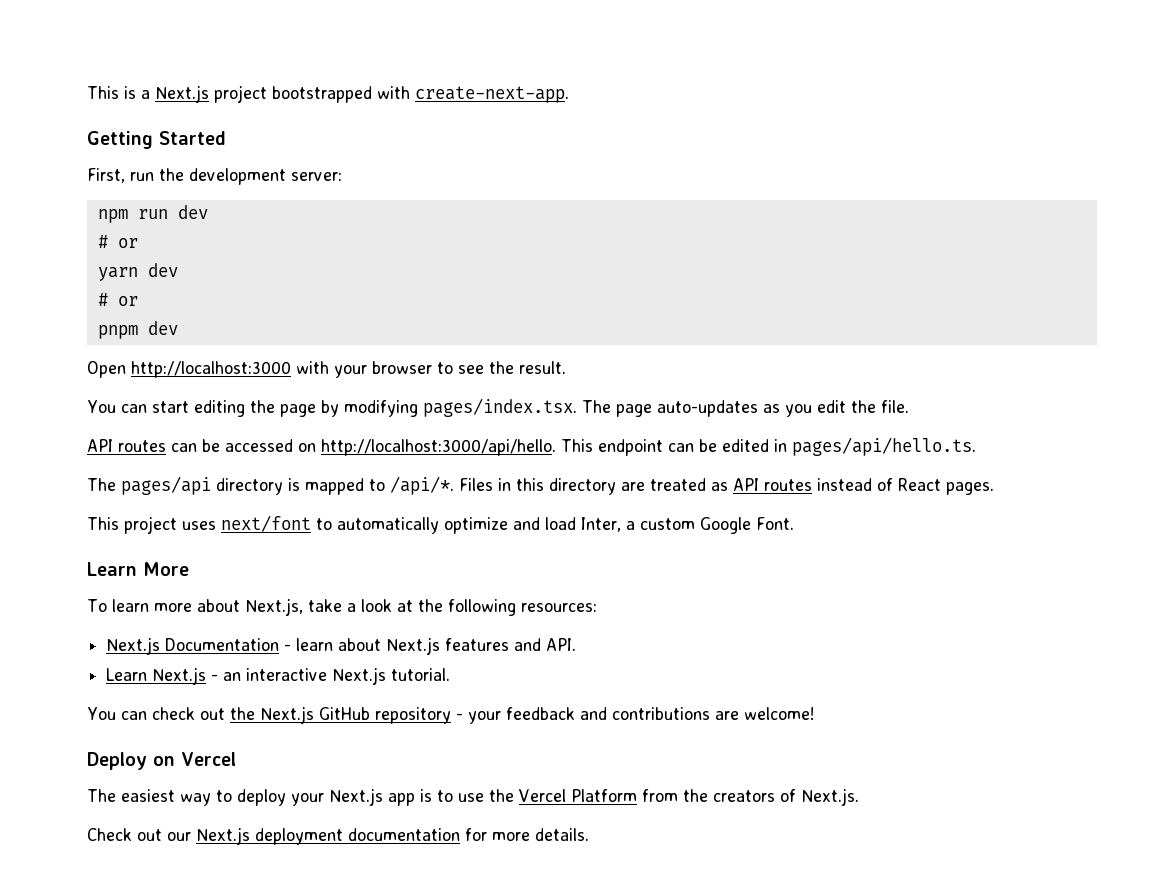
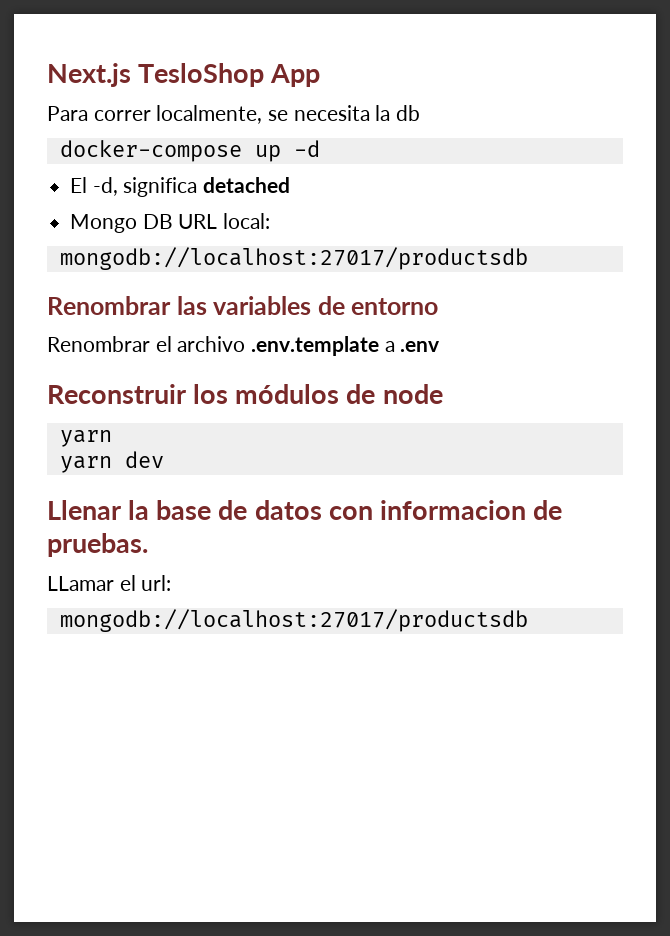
[87,85,569,103] [87,131,226,149] [87,168,342,185] [97,205,208,223] [97,235,138,248] [97,263,178,281] [97,293,138,306] [97,321,178,339] [87,361,566,378] [87,398,909,417] [87,437,976,456] [87,476,994,495] [87,515,794,534] [87,562,189,576] [87,598,597,616] [106,637,577,655] [106,667,451,685] [87,706,814,724] [87,752,236,770] [87,788,859,806] [87,827,589,845] This is a Next.js project bootstrapped with create-next-app. // Getting Started // First, run the development server: // npm run dev // # or // yarn dev // # or // pnpm dev // Open http://localhost:3000 with your browser to see the result. // You can start editing the page by modifying pages/index.tsx. The page auto-updates as you edit the file. // API routes can be accessed on http://localhost:3000/api/hello. This endpoint can be edited in pages/api/hello.ts. // The pages/api directory is mapped to /api/*. Files in this directory are treated as API routes instead of React pages. // This project uses next/font to automatically optimize and load Inter, a custom Google Font. // Learn More // To learn more about Next.js, take a look at the following resources: // Next.js Documentation - learn about Next.js features and API. // Learn Next.js - an interactive Next.js tutorial. // You can check out the Next.js GitHub repository - your feedback and contributions are welcome! // Deploy on Vercel // The easiest way to deploy your Next.js app is to use the Vercel Platform from the creators of Next.js. // Check out our Next.js deployment documentation for more details. -> [47,63,321,87] [47,105,421,124] [59,140,320,162] [70,177,291,197] [70,213,271,233] [59,247,528,270] [47,296,439,315] [47,336,440,356] [47,384,443,404] [59,430,112,447] [59,451,164,473] [47,500,563,520] [47,533,148,557] [47,575,172,591] [59,609,528,632] Next.js TesloShop App // Para correr localmente, se necesita la db // docker-compose up -d // El -d, significa detached // Mongo DB URL local: // mongodb://localhost:27017/productsdb // Renombrar las variables de entorno // Renombrar el archivo .env.template a .env // Reconstruir los módulos de node // yarn // yarn dev // Llenar la base de datos con informacion de pruebas. // LLamar el url: // mongodb://localhost:27017/productsdb

